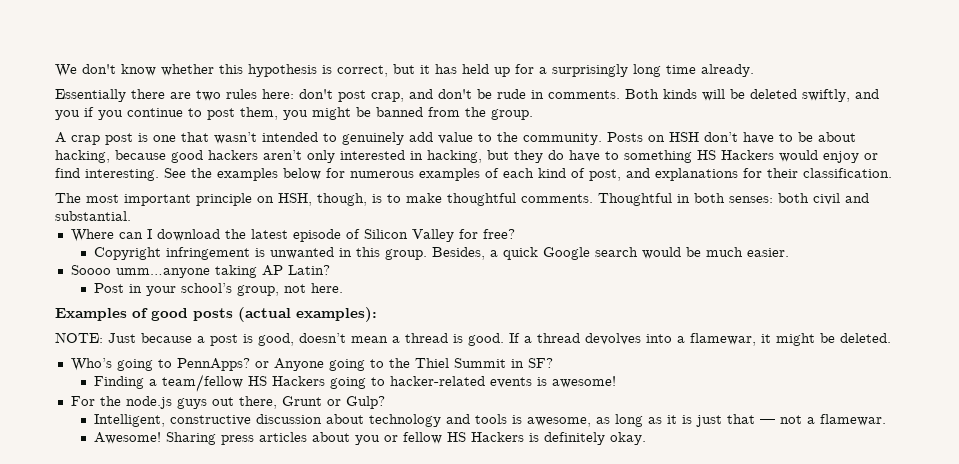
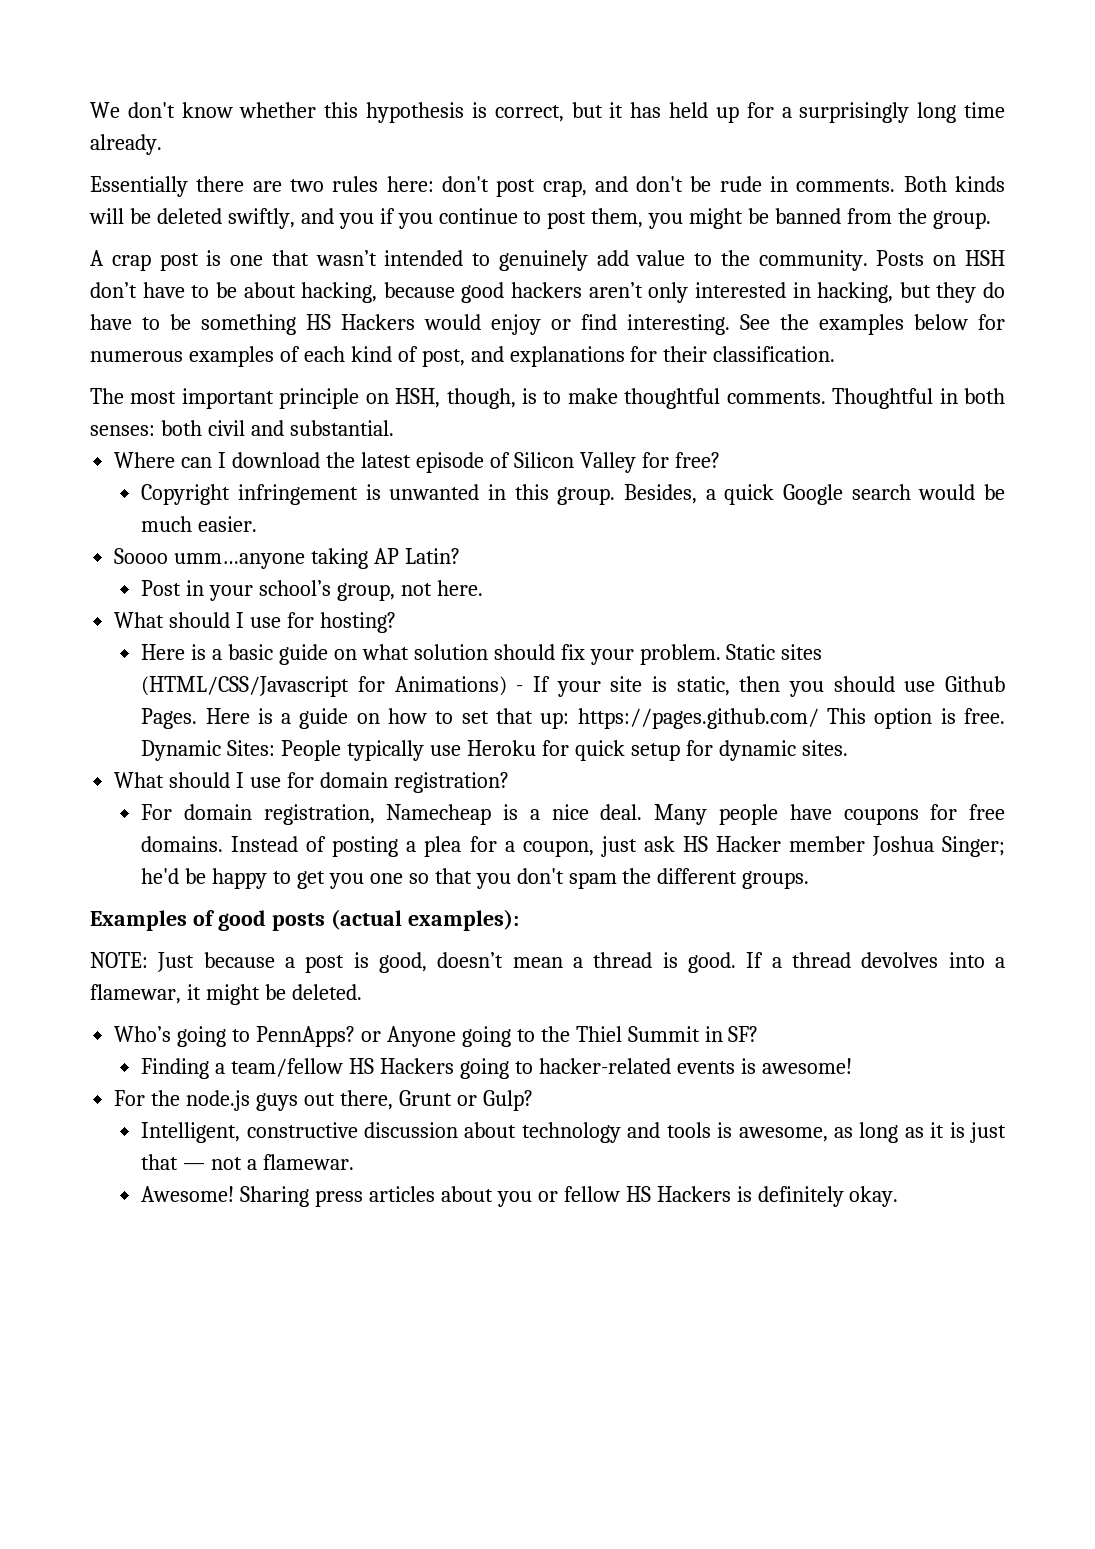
(619, 155) none -> [170,314,191,330] be
(344, 288) none -> [114,612,396,633] [141,644,823,665] [141,676,1005,697] [141,708,1005,729] [141,740,848,761] [114,772,509,793] [141,804,1005,825] [141,836,1005,857] [141,868,810,889] // What should I use for hosting? // Here is a basic guide on what solution should fix your problem. Static sites (HTML/CSS/Javascript for Animations) - If your site is static, then you should use Github Pages. Here is a guide on how to set that up: https://pages.github.com/ This option is free. Dynamic Sites: People typically use Heroku for quick setup for dynamic sites. // What should I use for domain registration? // For domain registration, Namecheap is a nice deal. Many people have coupons for free domains. Instead of posting a plea for a coupon, just ask HS Hacker member Joshua Singer; he'd be happy to get you one so that you don't spam the different groups.

